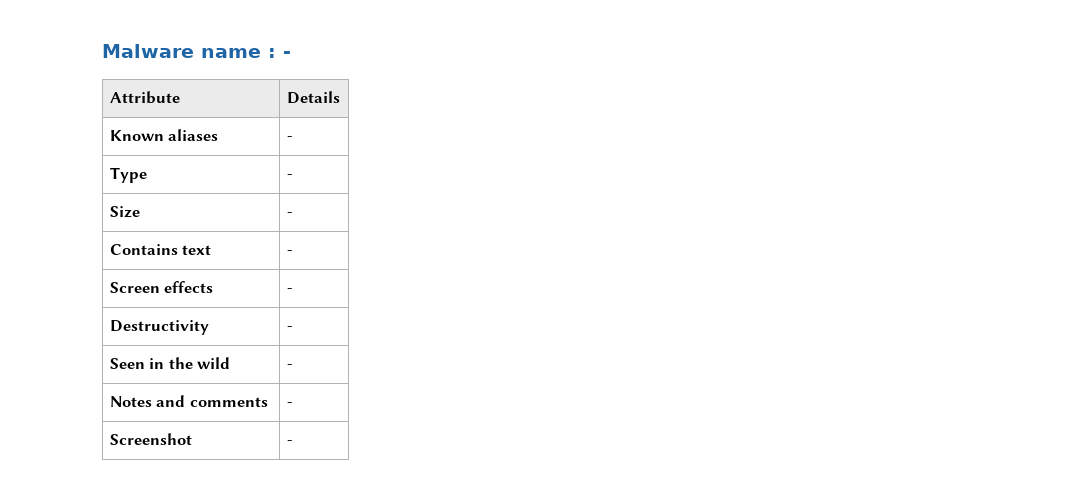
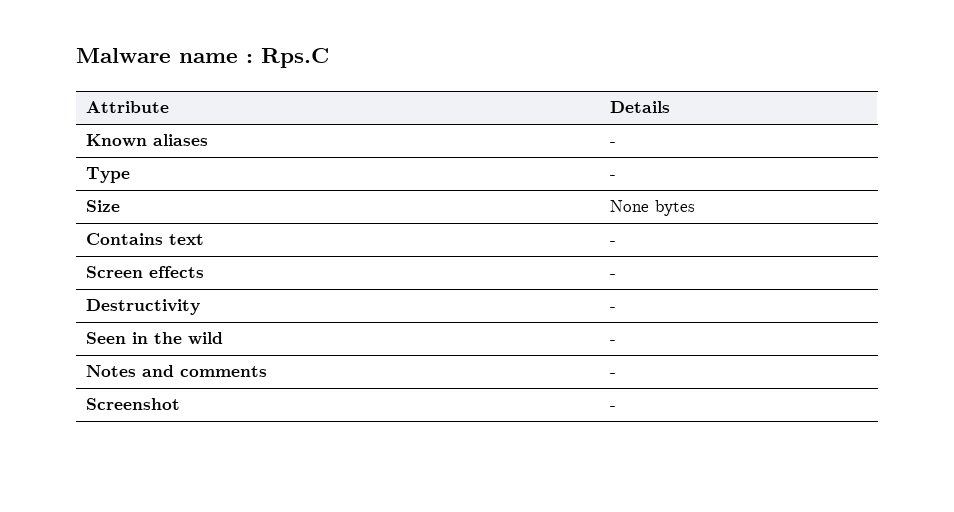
[283,51,291,58] - -> [261,48,329,68] Rps.C
[286,212,293,217] - -> [610,200,696,216] None bytes

